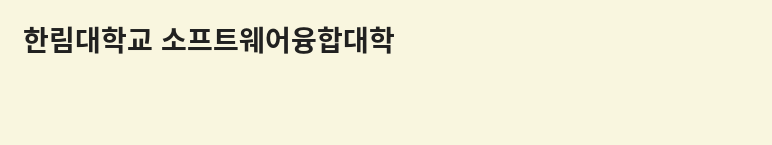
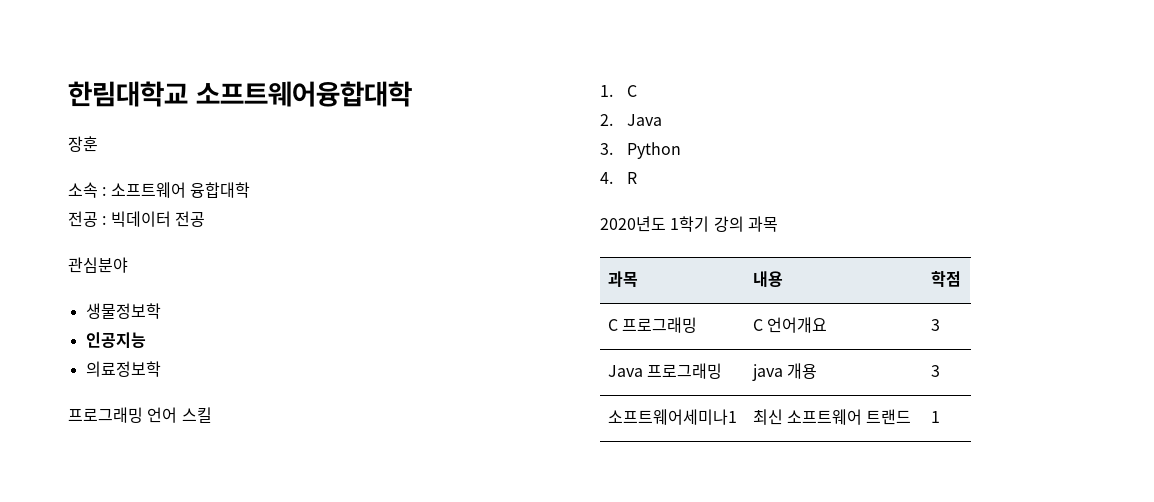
(395, 40) none -> [68,136,98,152] [68,182,250,198] [68,211,205,227] [68,257,128,273] [85,303,161,319] [85,332,146,348] [85,361,161,377] [68,407,212,423] [600,85,638,97] [600,114,663,126] [600,142,682,159] [600,172,638,184] [600,216,778,232] [607,271,638,287] [752,271,783,287] [930,271,961,287] [607,317,698,333] [752,317,828,333] [930,319,940,331] [607,363,723,379] [751,363,818,381] [930,365,940,377] [607,409,737,425] [752,409,912,425] [930,411,940,423] // 장훈 // 소속 : 소프트웨어 융합대학 // 전공 : 빅데이터 전공 // 관심분야 // 생물정보학 // 인공지능 // 의료정보학 // 프로그래밍 언어 스킬 // 1. C // 2. Java // 3. Python // 4. R // 2020년도 1학기 강의 과목 // 과목 | 내용 | 학점 // C 프로그래밍 | C 언어개요 | 3 // Java 프로그래밍 | java 개용 | 3 // 소프트웨어세미나1 | 최신 소프트웨어 트랜드 | 1

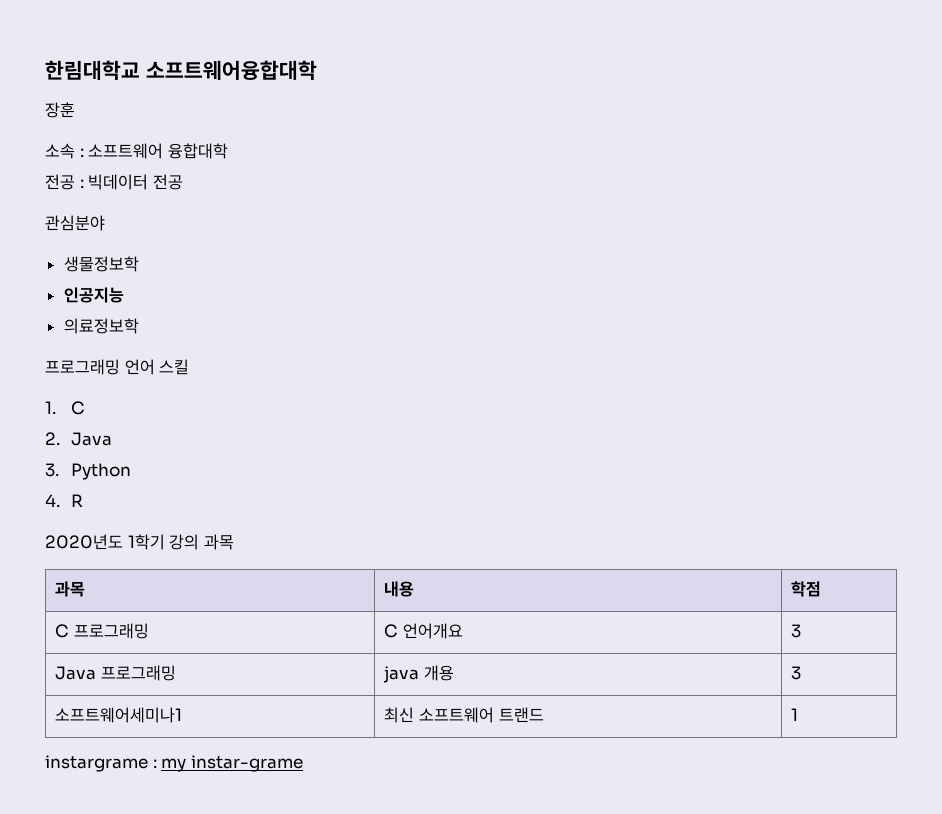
(940, 417) none -> [45,755,303,772] // instargrame : my instar-grame

